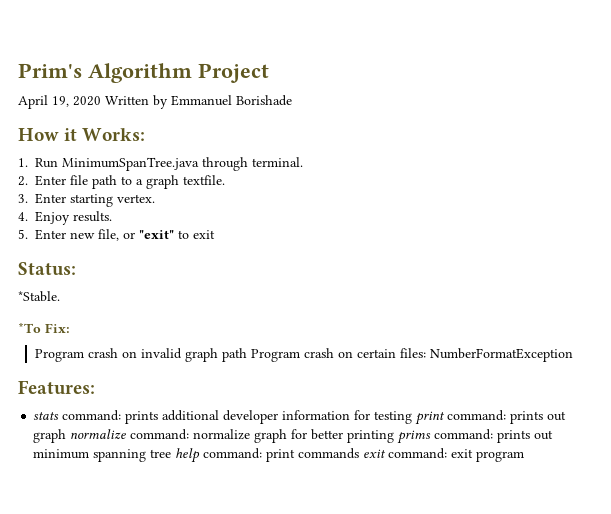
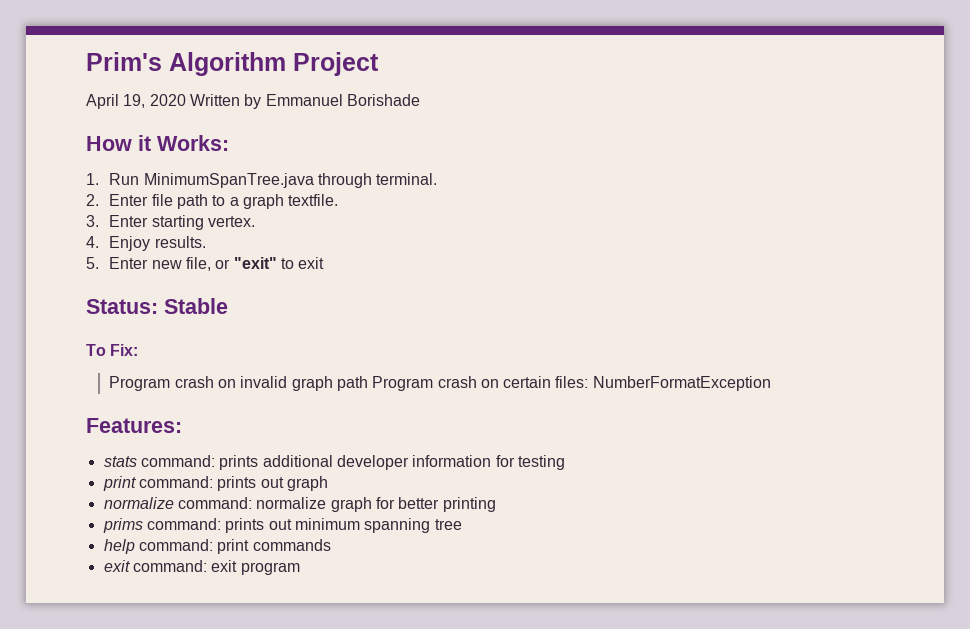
[18,291,60,302] [18,322,41,333] // *Stable. // *To -> [164,298,228,314] [86,344,106,356] Stable // To
(413, 417) none -> (565, 462) //
(67, 436) none -> (328, 483) //
(395, 436) none -> (496, 504) //
(172, 453) none -> (462, 524) //
(360, 453) none -> (331, 545) //

